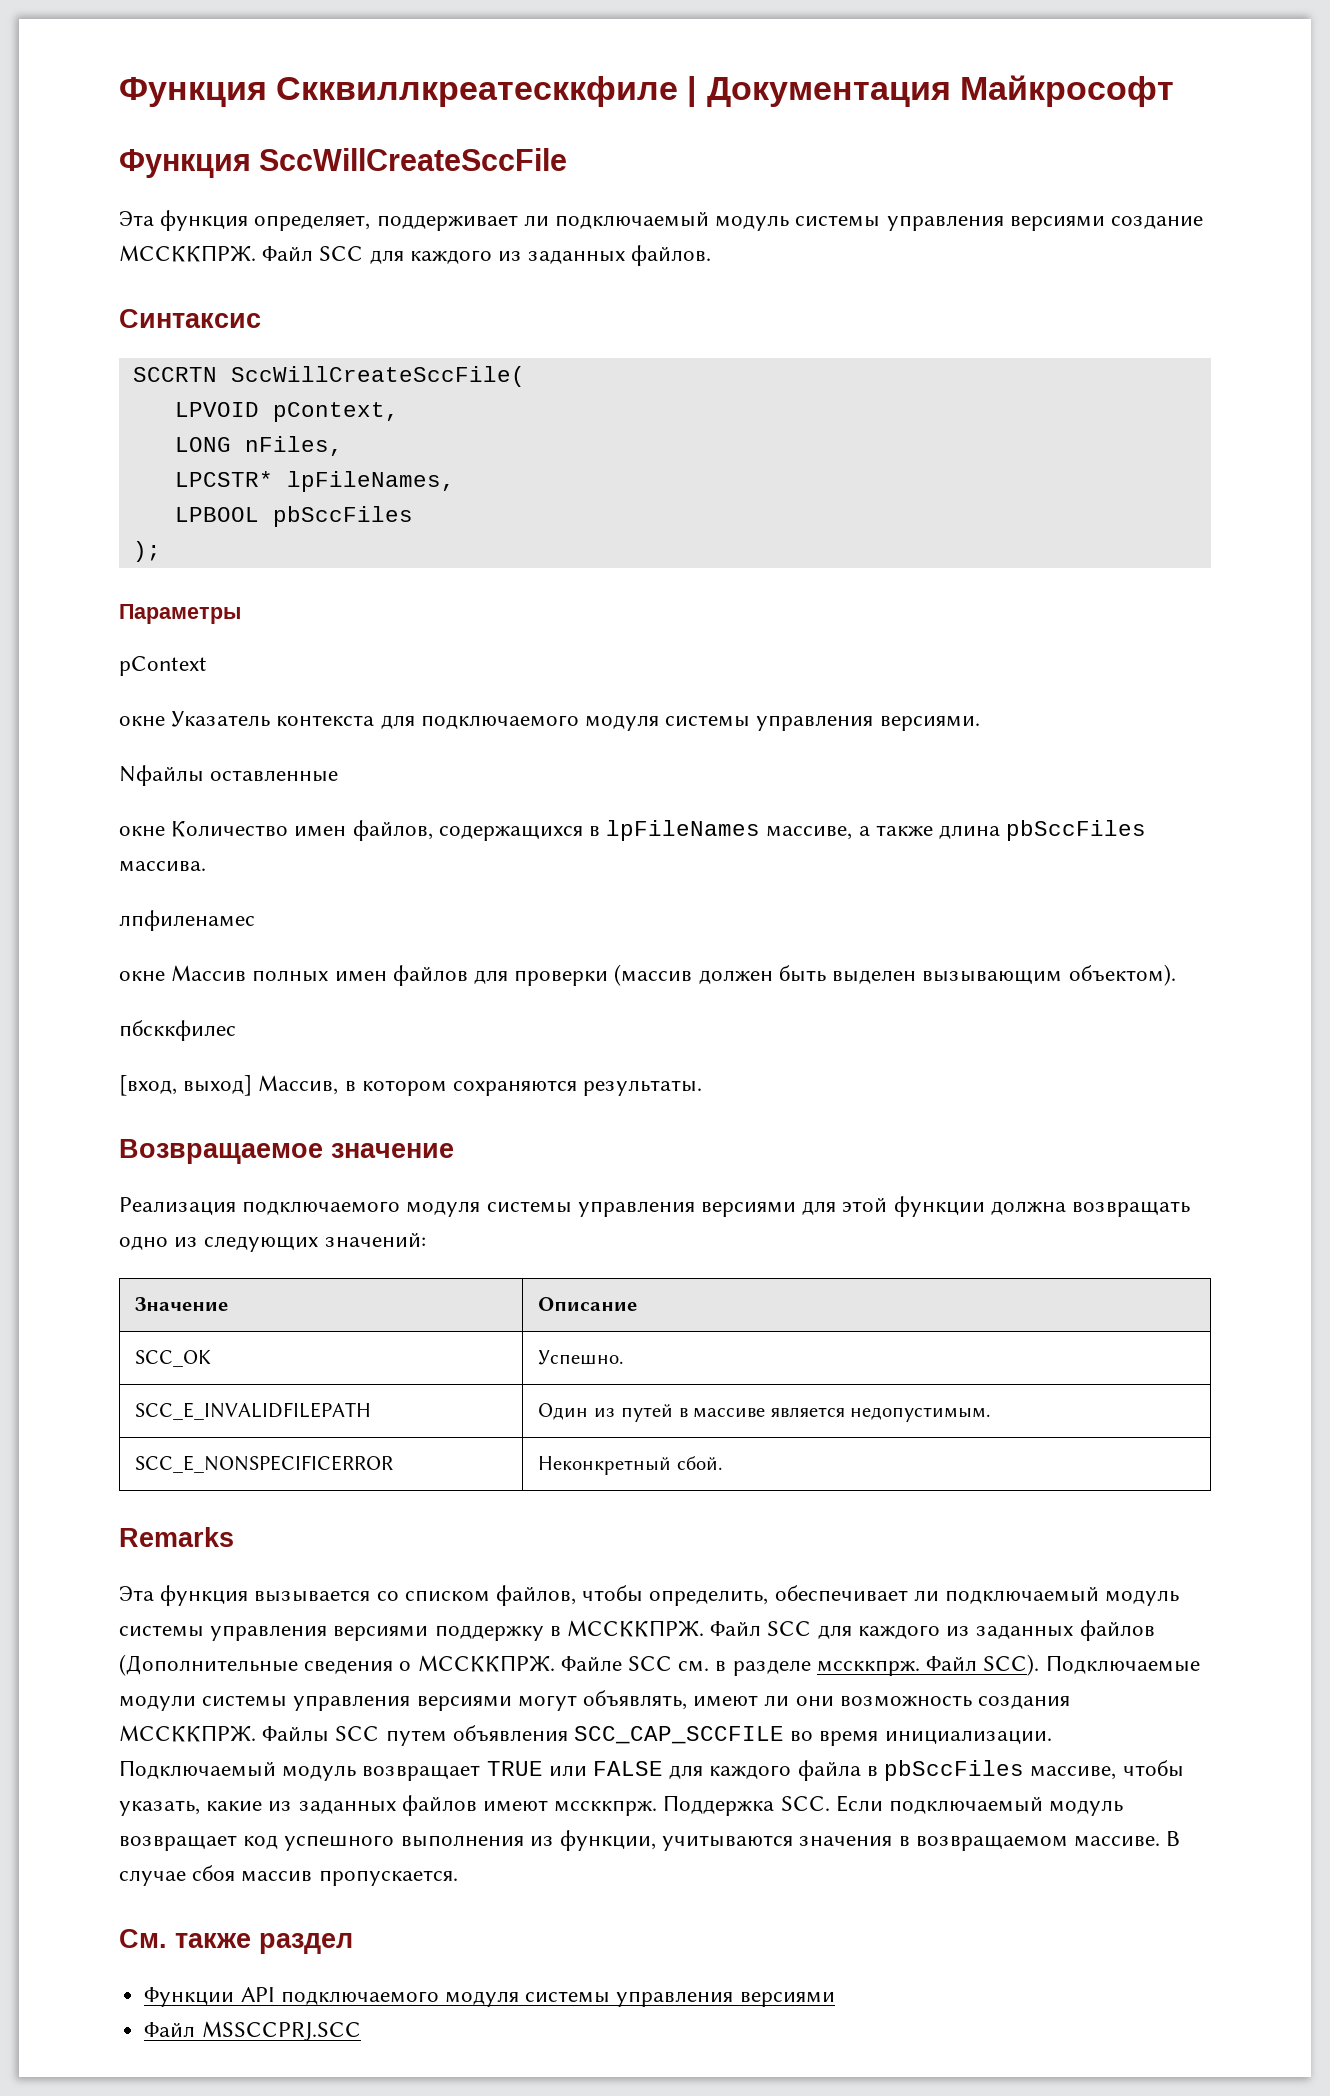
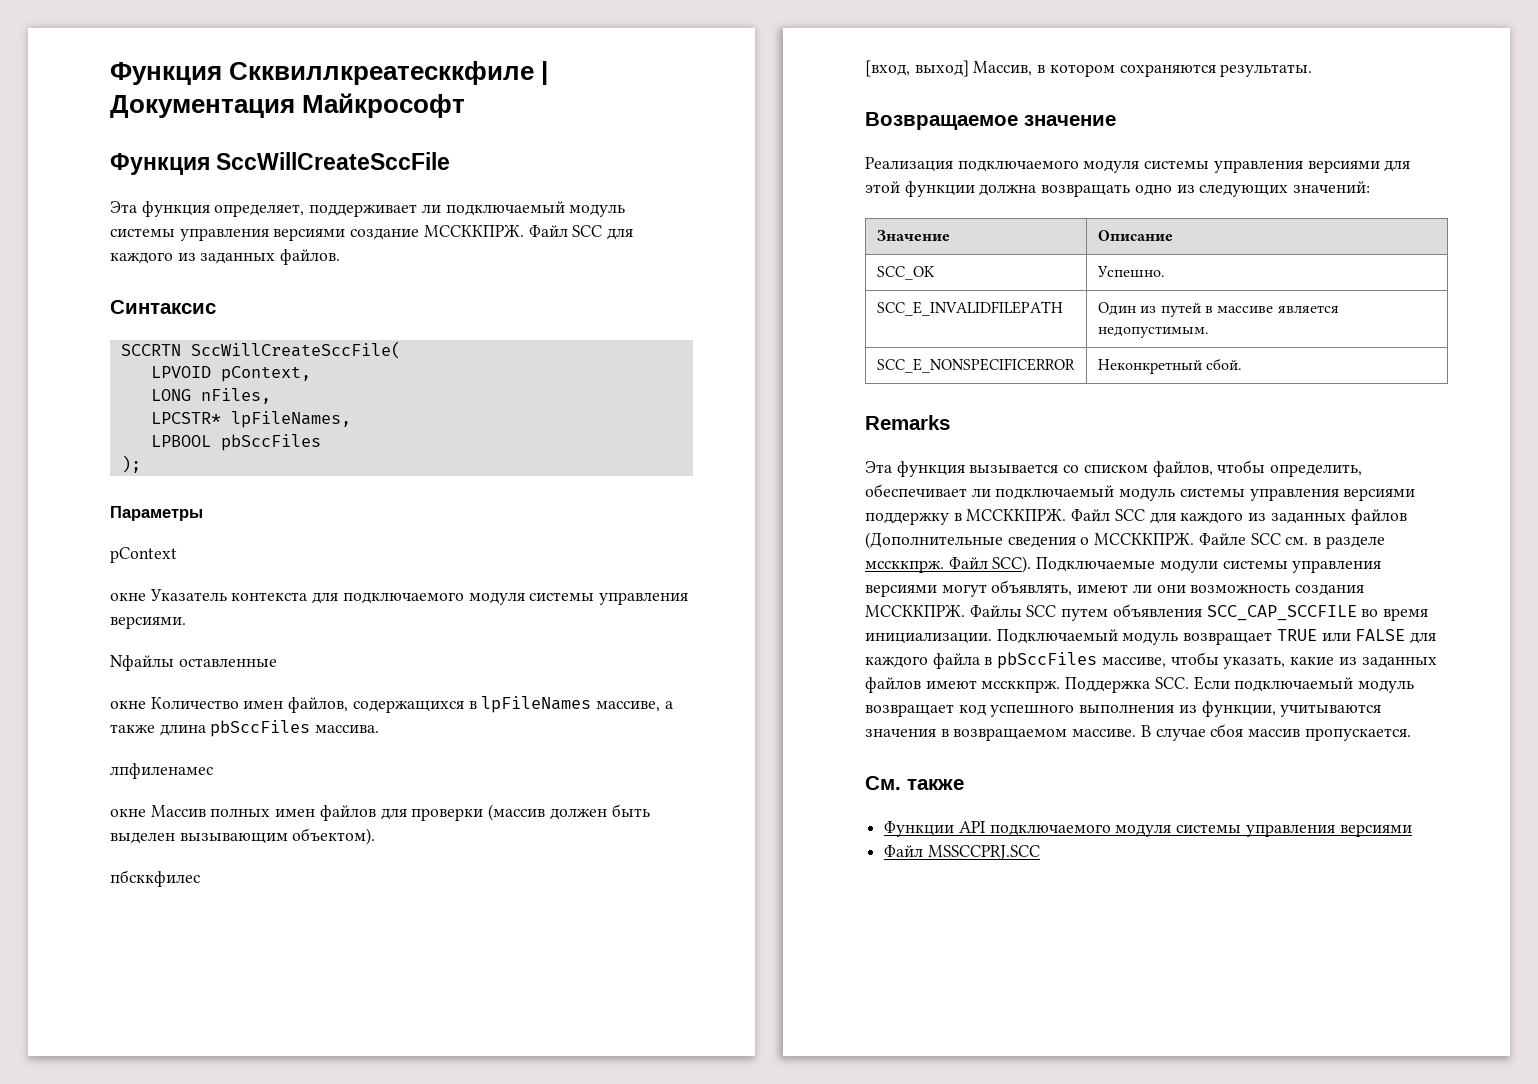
[259,1933,353,1954] раздел -> (964, 784) none

